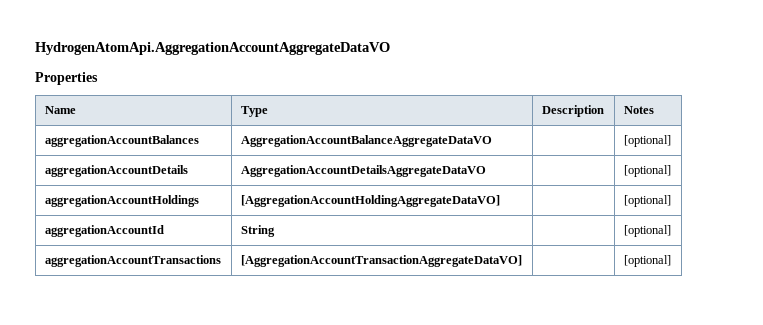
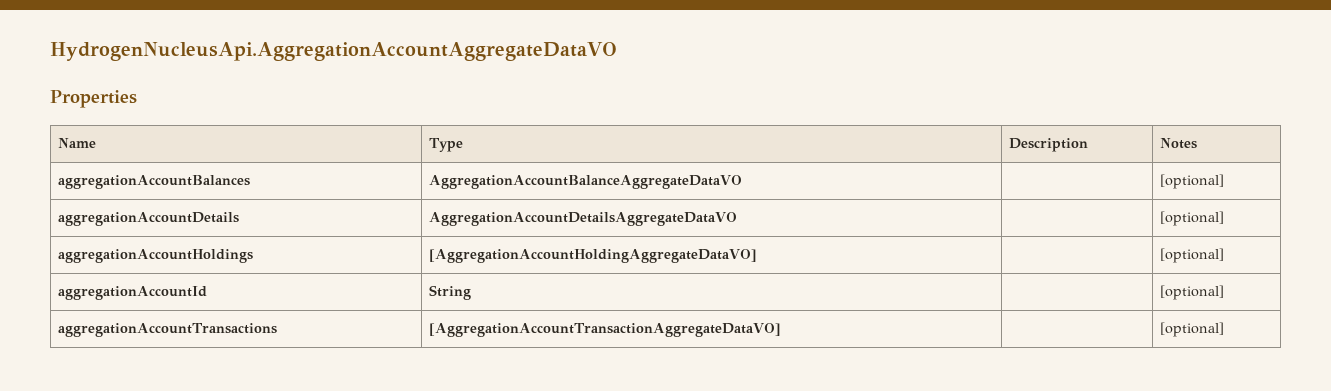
[35,42,390,55] HydrogenAtomApi.AggregationAccountAggregateDataVO -> [50,42,617,61] HydrogenNucleusApi.AggregationAccountAggregateDataVO

